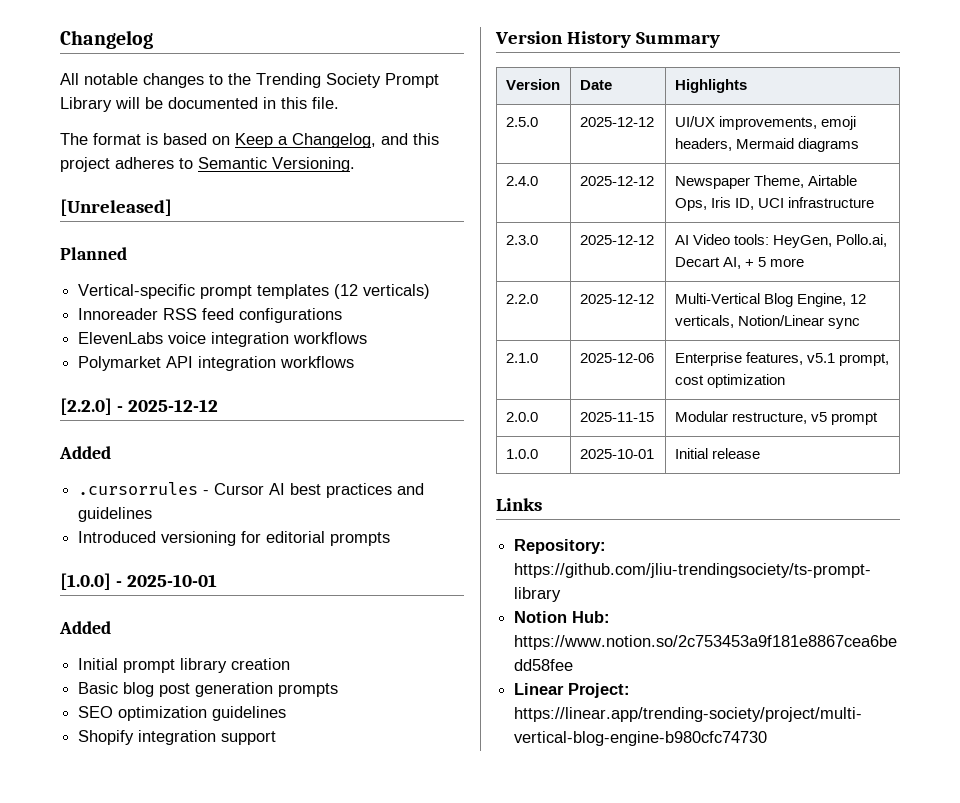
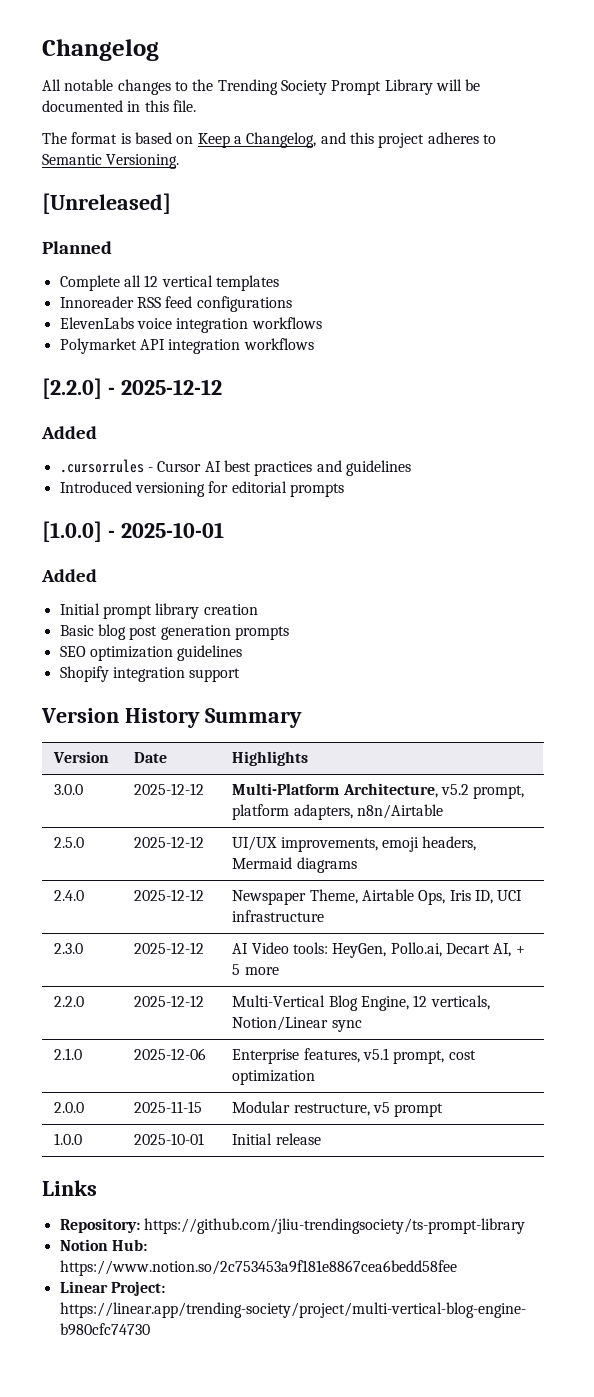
[78,284,253,299] Vertical-specific prompt -> [59,275,213,291] Complete all 12 vertical
[334,284,431,299] (12 verticals) -> (279, 283) none
(747, 86) none -> [54,784,84,795] [134,783,205,795] [232,783,525,799] [232,804,444,820] // 3.0.0 | 2025-12-12 | Multi-Platform Architecture, v5.2 prompt, platform adapters, n8n/Airtable

